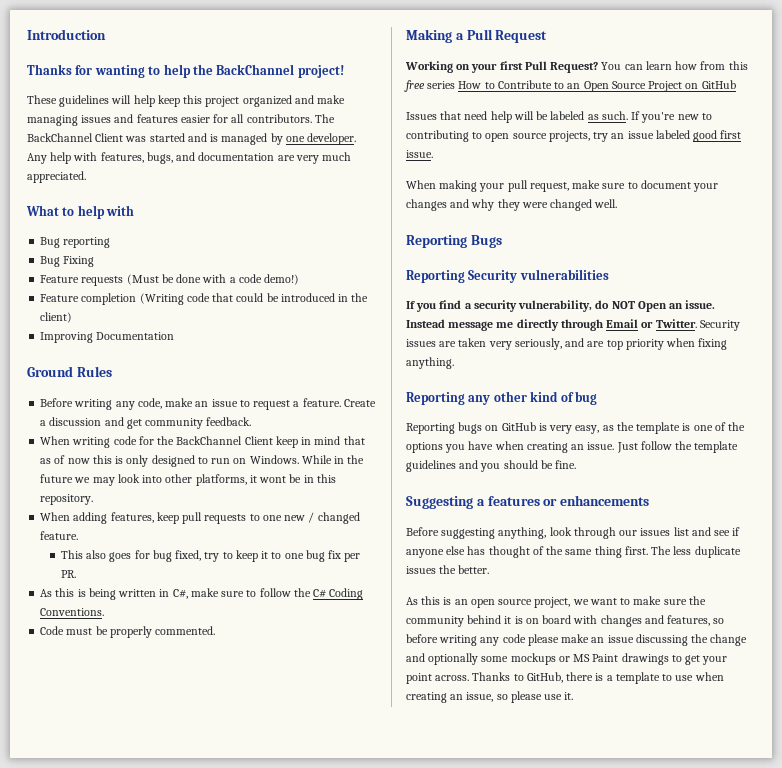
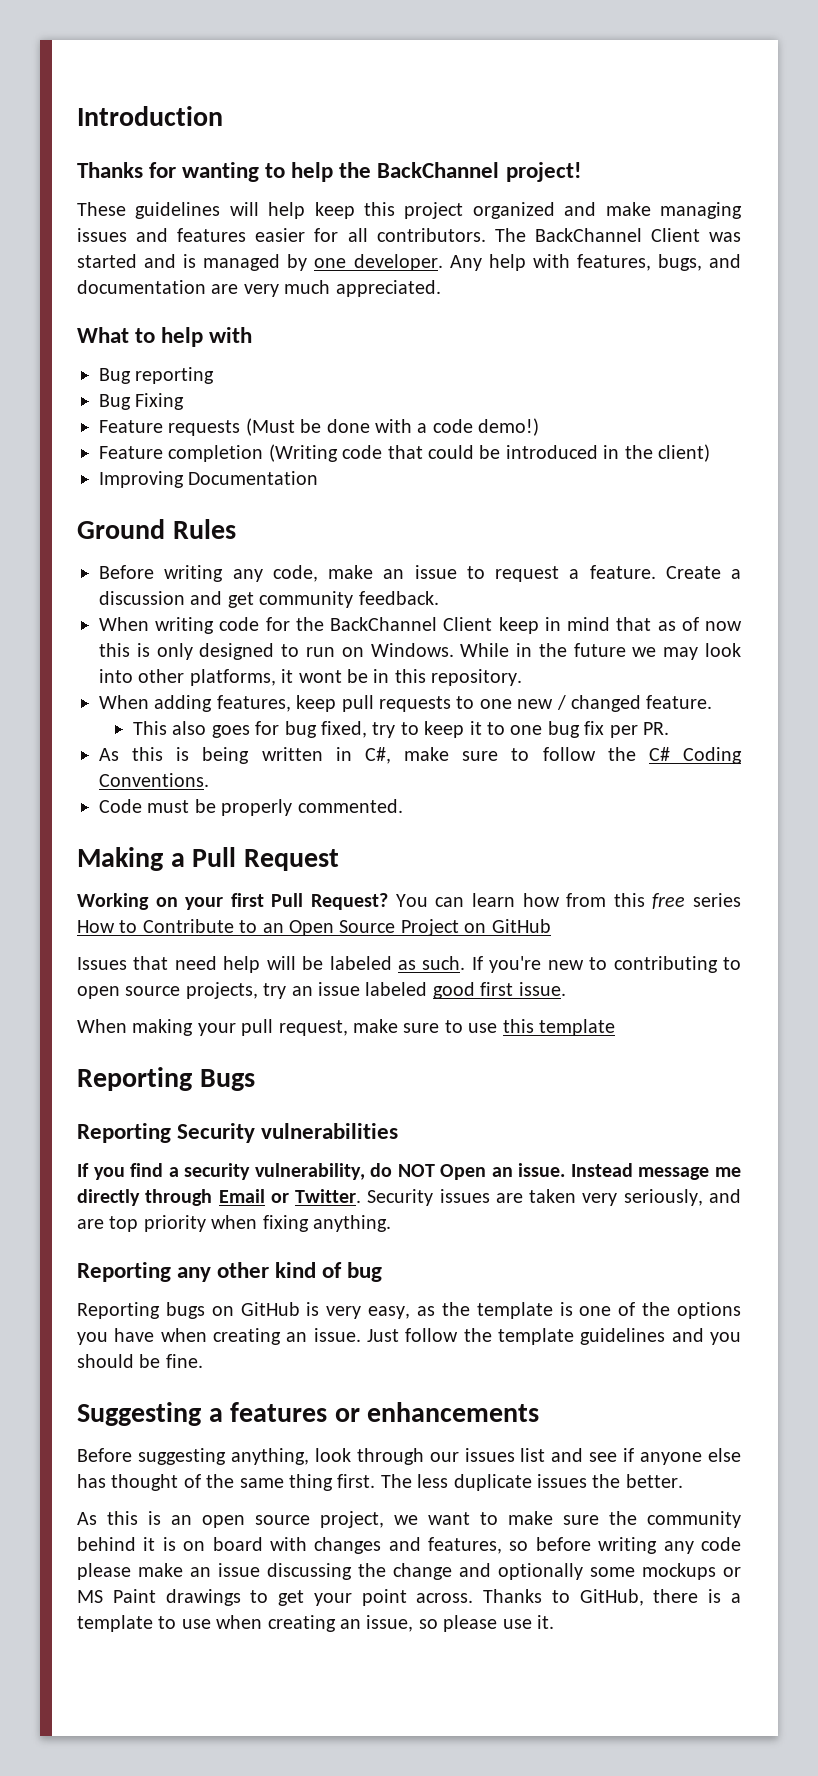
[640,180,719,192] [406,199,618,211] document your changes and why they were changed well. -> [468,1019,615,1036] use this template

